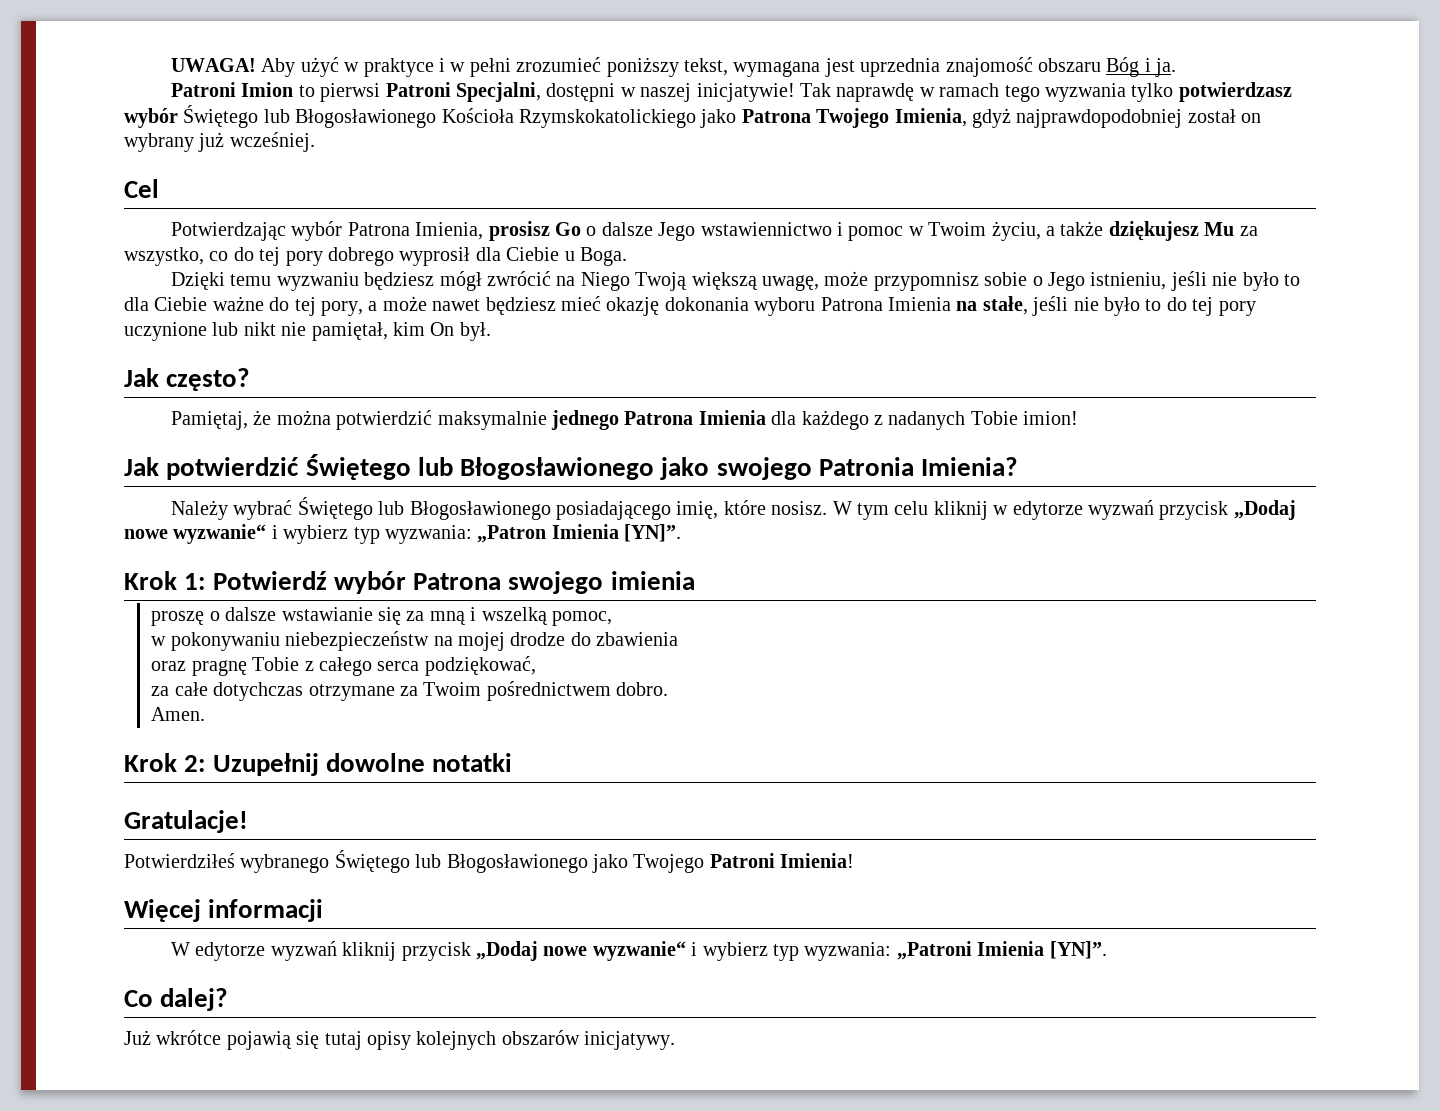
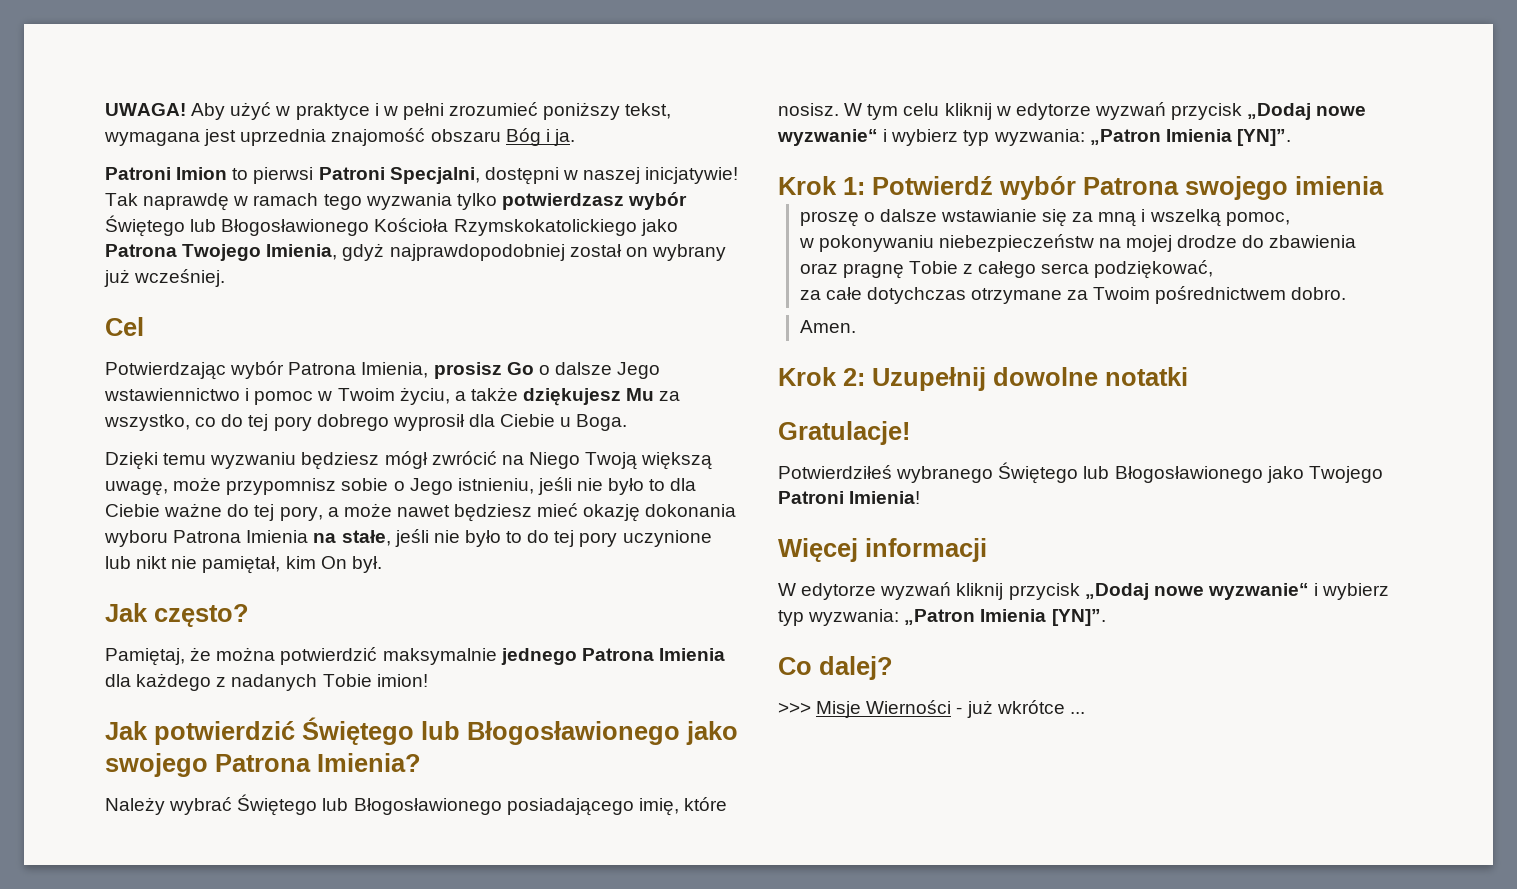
[819,457,915,476] Patronia -> [215,754,311,772] Patrona
[896,941,972,960] „Patroni -> [904,609,976,625] „Patron
[124,1030,676,1050] Już wkrótce pojawią się tutaj opisy kolejnych obszarów inicjatywy. -> [778,700,1085,718] >>> Misje Wierności - już wkrótce ...

